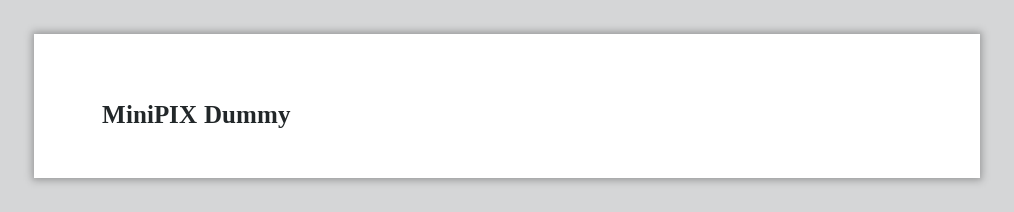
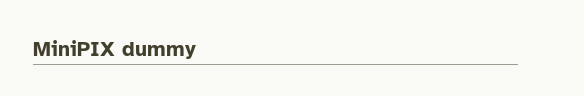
[203,106,291,128] Dummy -> [122,42,196,59] dummy

